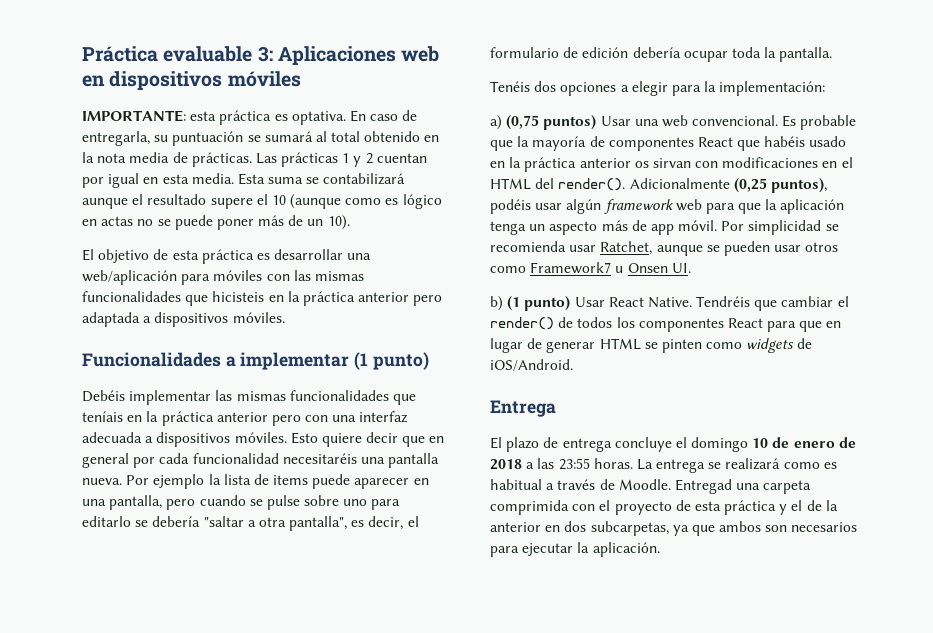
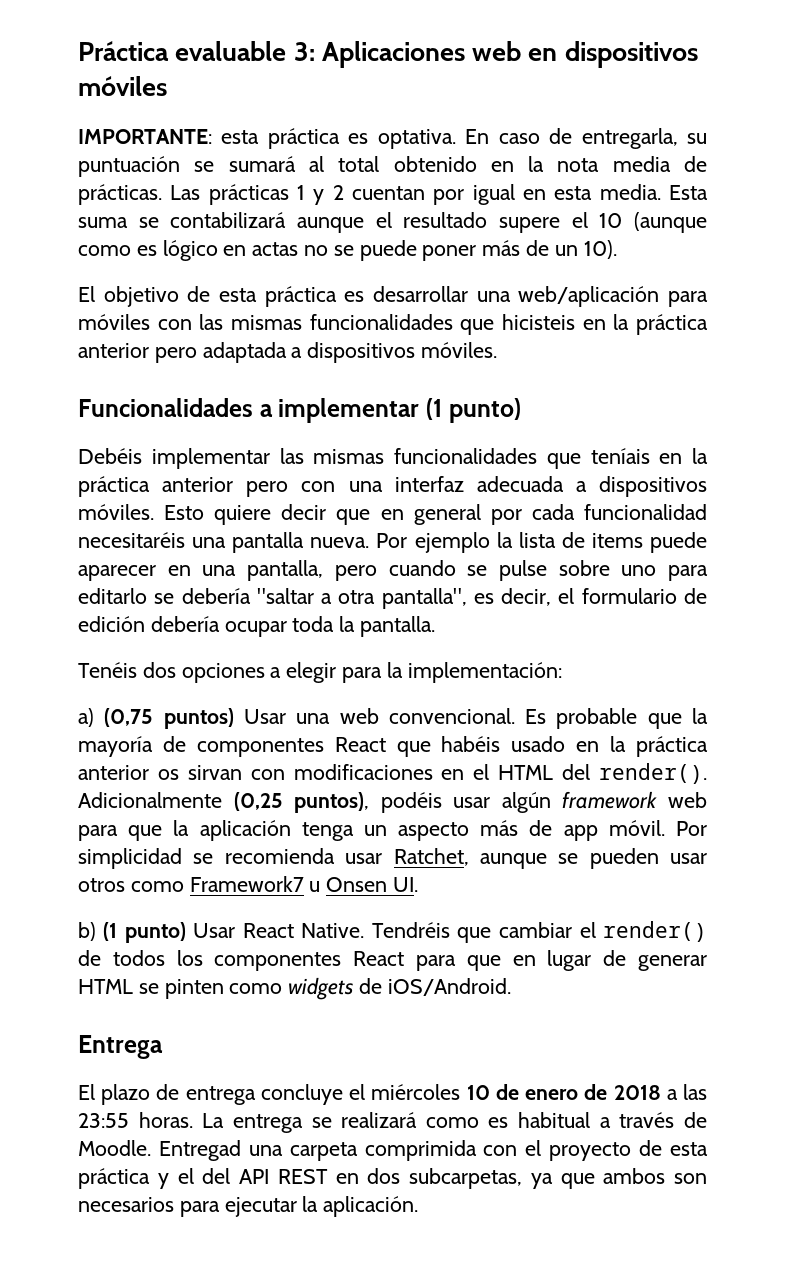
[691,437,749,452] domingo -> [371,1084,461,1100] miércoles
[806,500,838,511] [490,522,541,532] de la anterior -> [202,1168,328,1184] del API REST

